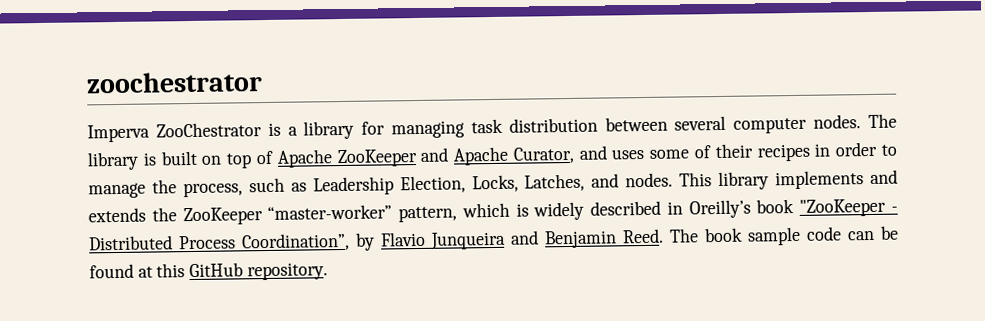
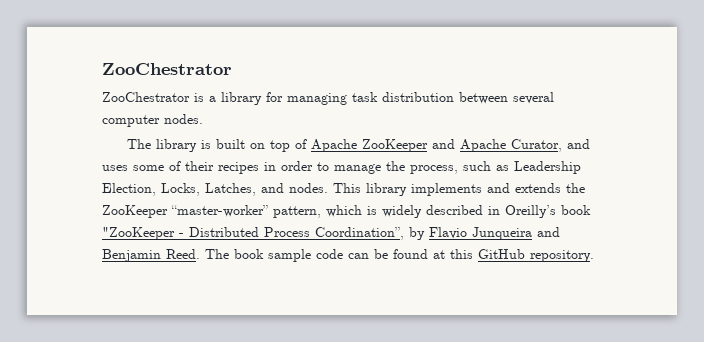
[86,71,263,94] [87,124,150,143] zoochestrator // Imperva -> [102,63,232,75] ZooChestrator //
(862, 121) none -> (203, 119) //

